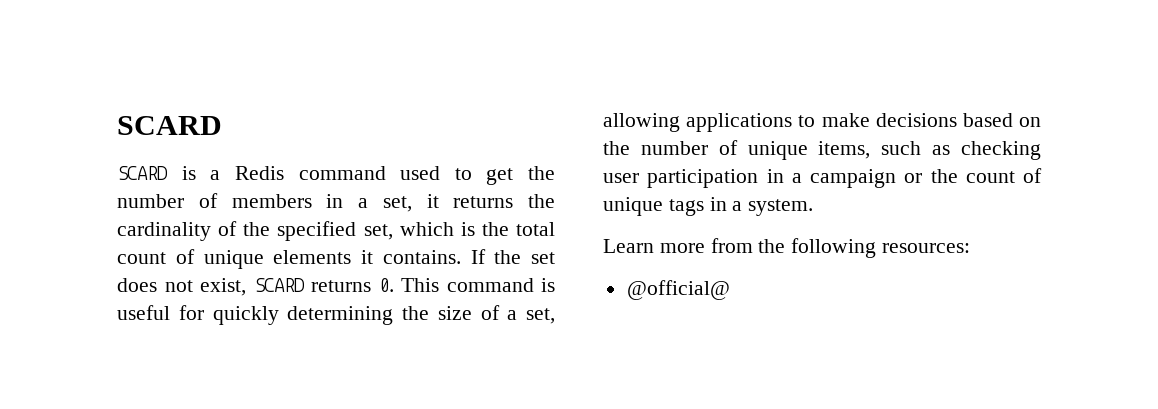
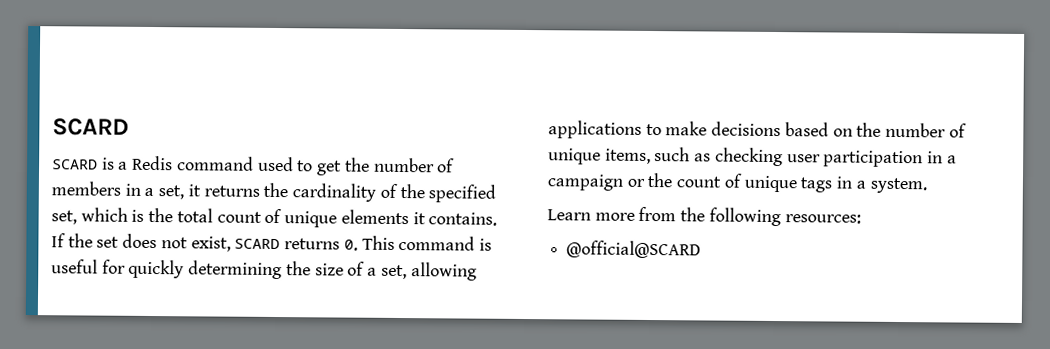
[626,280,730,300] @official@ -> [566,240,702,259] @official@SCARD

